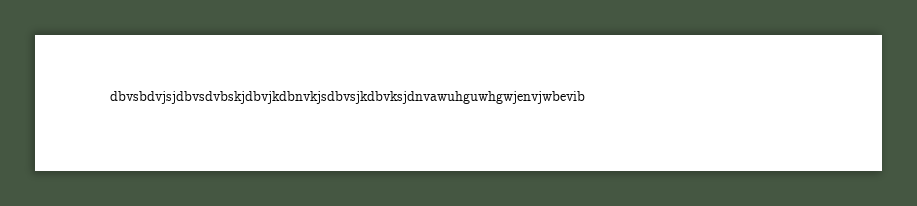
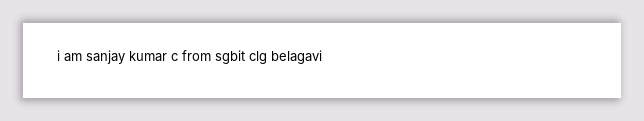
[110,91,585,104] dbvsbdvjsjdbvsdvbskjdbvjkdbnvkjsdbvsjkdbvksjdnvawuhguwhgwjenvjwbevib -> [57,50,322,64] i am sanjay kumar c from sgbit clg belagavi

